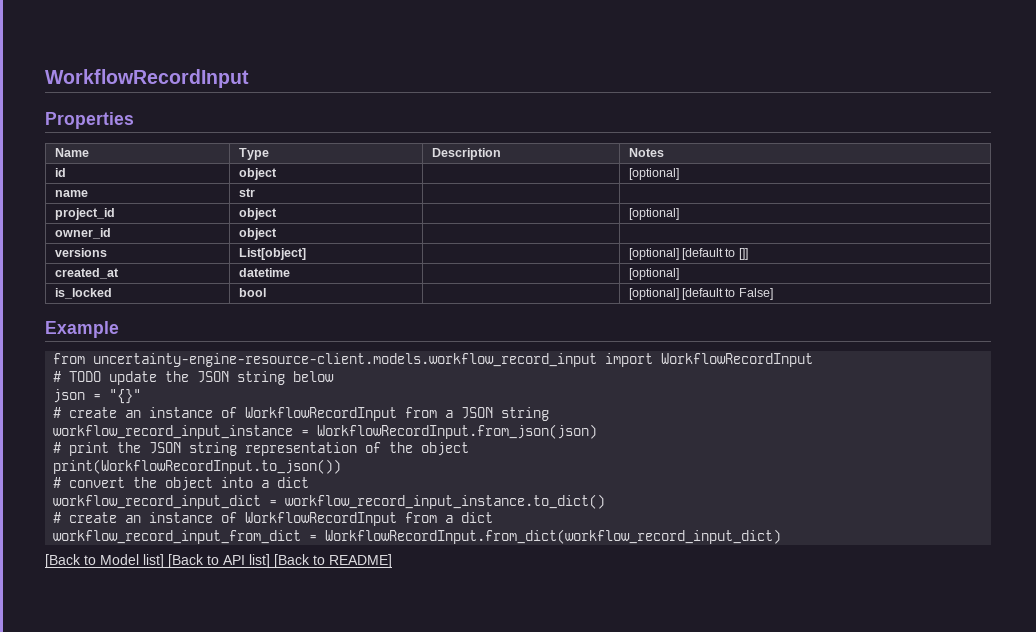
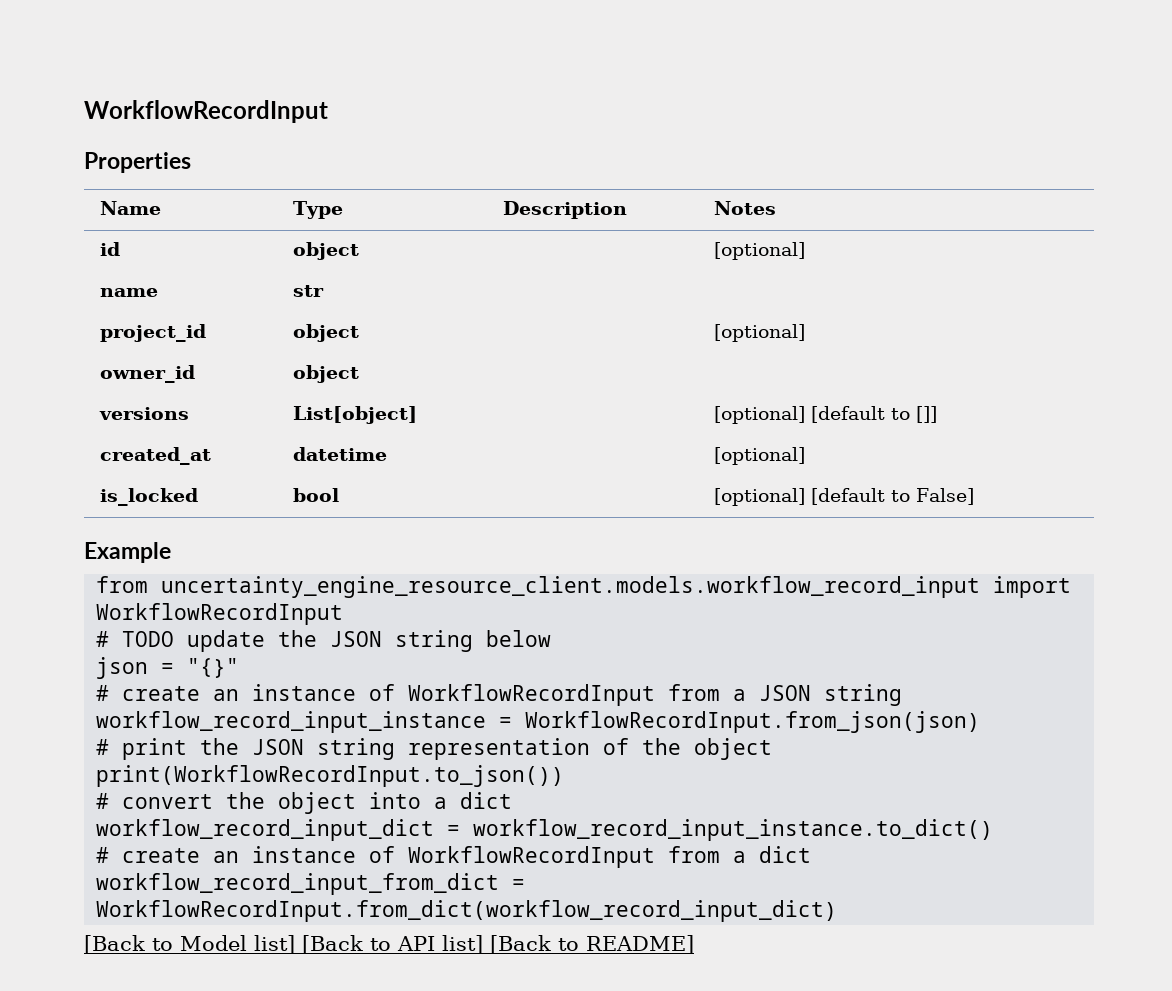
[93,353,598,367] uncertainty-engine-resource-client.models.workflow_record_input -> [161,576,981,598] uncertainty_engine_resource_client.models.workflow_record_input

